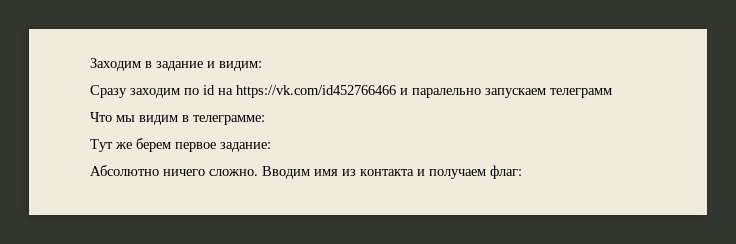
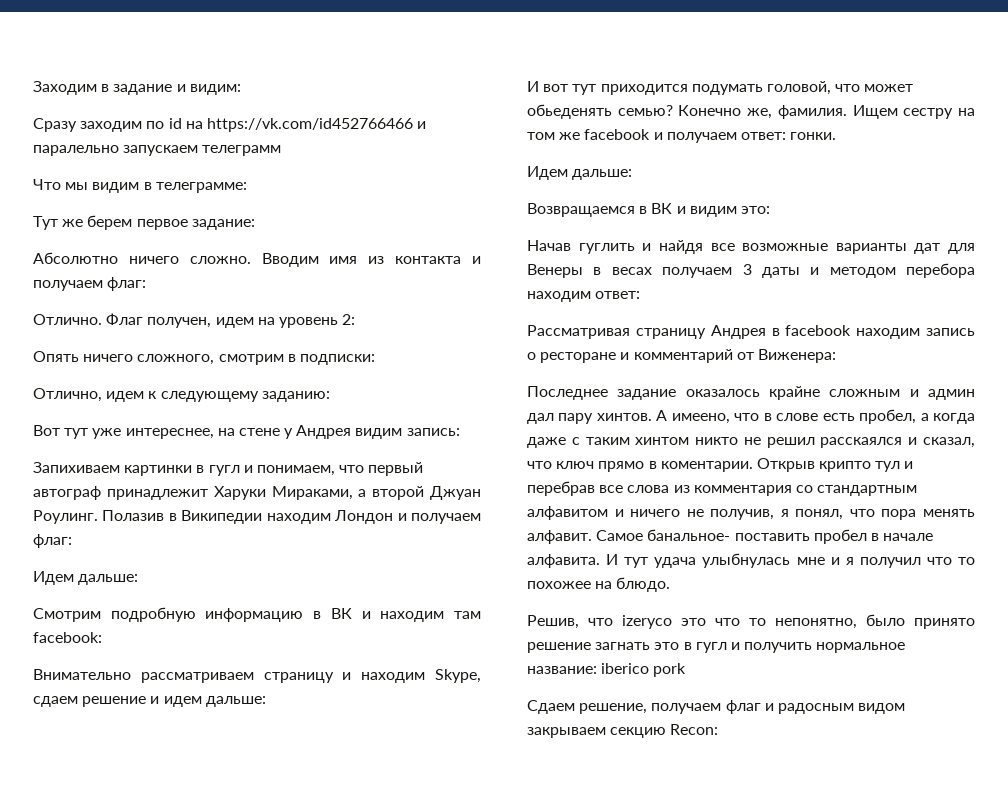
(522, 172) none -> [33,313,356,328] [33,351,375,365] [33,388,330,402] [33,425,460,439] [33,462,424,476] [33,486,481,500] [33,510,481,524] [33,534,72,548] [33,571,139,585] [33,607,482,622] [33,632,102,643] [33,669,482,683] [33,696,266,707] [527,81,914,95] [527,104,975,119] [527,129,837,143] [527,166,633,180] [527,203,770,217] [527,240,975,254] [527,263,975,278] [527,291,641,302] [527,325,975,339] [527,349,836,363] [527,386,975,400] [527,409,975,424] [527,437,975,448] [527,458,914,472] [527,481,918,496] [527,506,975,520] [527,529,934,544] [527,553,976,568] [527,577,671,592] [527,614,975,629] [527,642,906,653] [527,663,687,677] [527,700,906,714] [527,724,719,738] // Отлично. Флаг получен, идем на уровень 2: // Опять ничего сложного, смотрим в подписки: // Отлично, идем к следующему заданию: // Вот тут уже интереснее, на стене у Андрея видим запись: // Запихиваем картинки в гугл и понимаем, что первый автограф принадлежит Харуки Мираками, а второй Джуан Роулинг. Полазив в Википедии находим Лондон и получаем флаг: // Идем дальше: // Смотрим подробную информацию в ВК и находим там facebook: // Внимательно рассматриваем страницу и находим Skype, сдаем решение и идем дальше: // И вот тут приходится подумать головой, что может обьеденять семью? Конечно же, фамилия. Ищем сестру на том же facebook и получаем ответ: гонки. // Идем дальше: // Возвращаемся в ВК и видим это: // Начав гуглить и найдя все возможные варианты дат для Венеры в весах получаем 3 даты и методом перебора находим ответ: // Рассматривая страницу Андрея в facebook находим запись о ресторане и комментарий от Виженера: // Последнее задание оказалось крайне сложным и админ дал пару хинтов. А имеено, что в слове есть пробел, а когда даже с таким хинтом никто не решил расскаялся и сказал, что ключ прямо в коментарии. Открыв крипто тул и перебрав все слова из комментария со стандартным алфавитом и ничего не получив, я понял, что пора менять алфавит. Самое банальное- поставить пробел в начале алфавита. И тут удача улыбнулась мне и я получил что то похожее на блюдо. // Решив, что izeryco это что то непонятно, было принято решение загнать это в гугл и получить нормальное название: iberico pork // Сдаем решение, получаем флаг и радосным видом закрываем секцию Recon:

